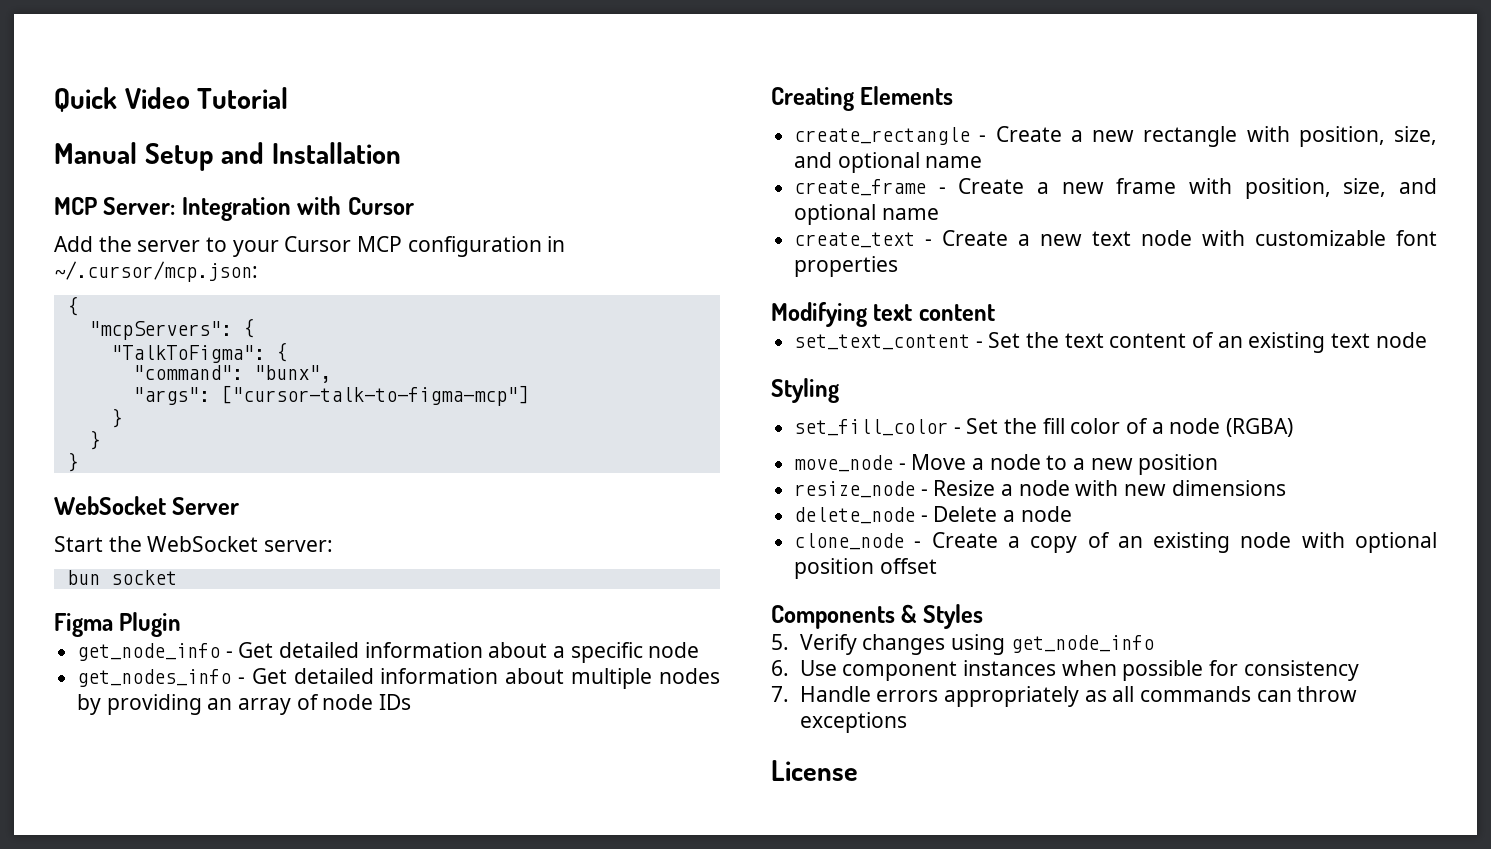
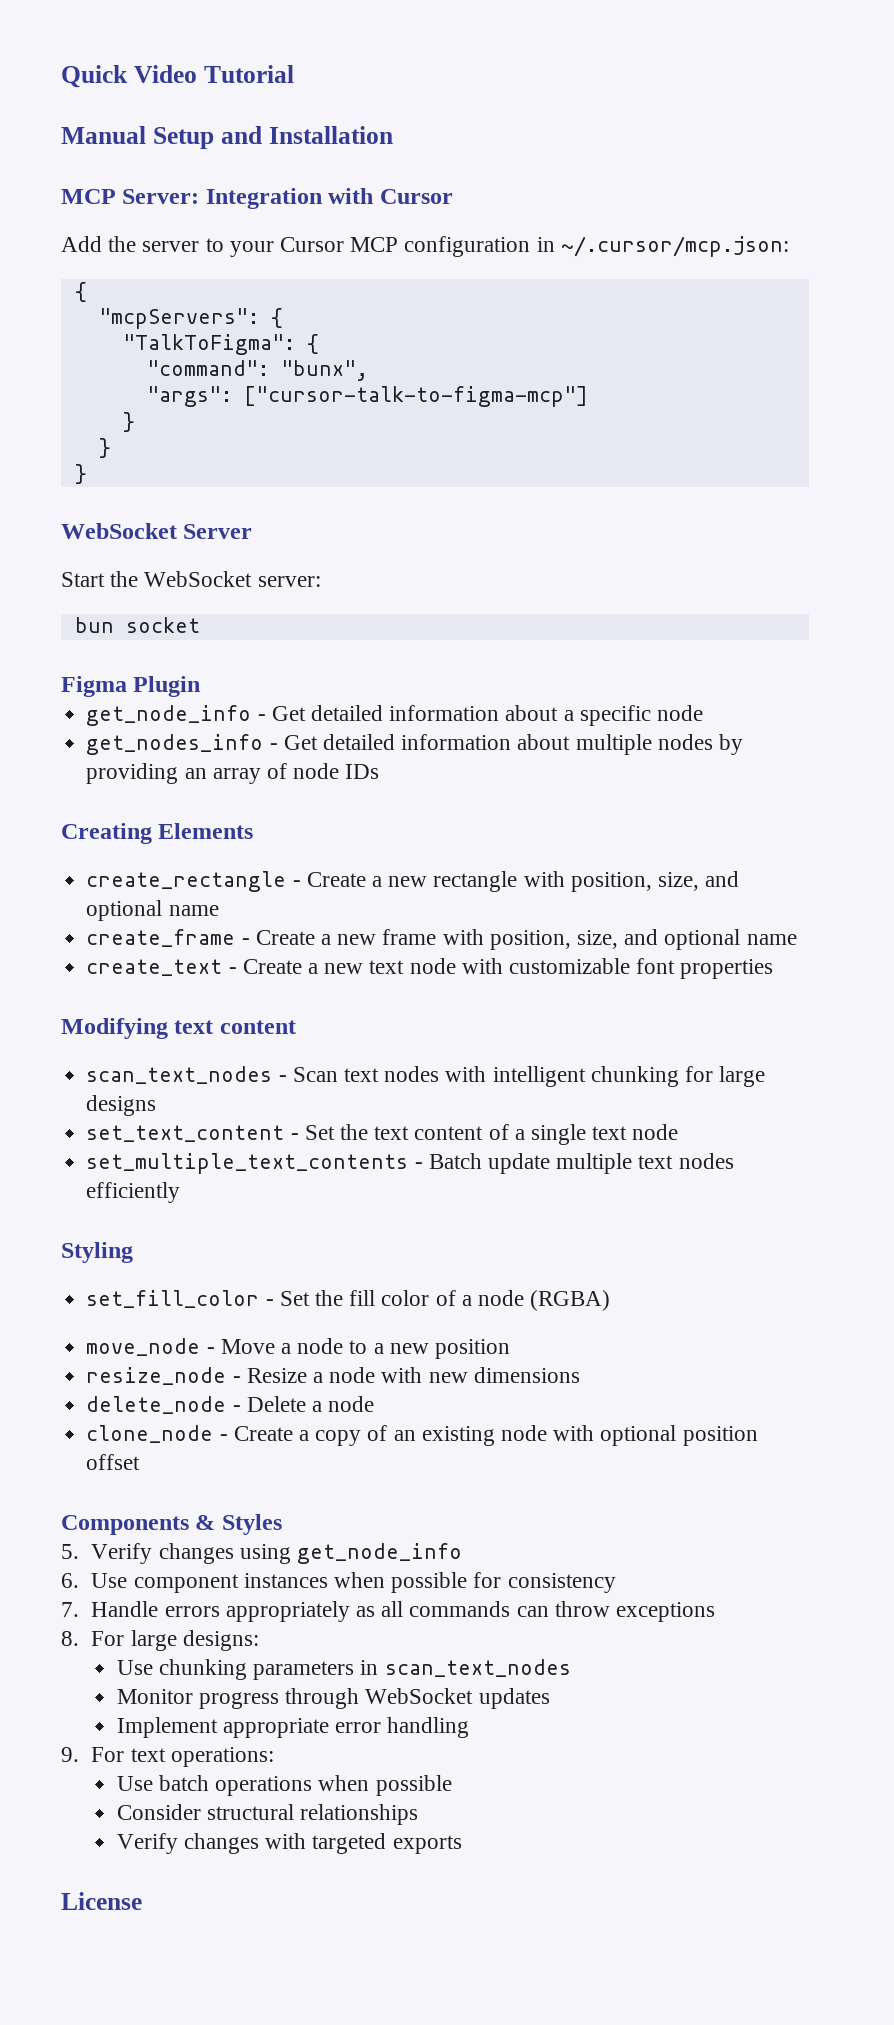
(995, 312) none -> [86,1066,766,1087] [86,1095,157,1116] // scan_text_nodes - Scan text nodes with intelligent chunking for large designs
[1217,332,1427,353] an existing text node -> [514,1124,679,1145] [86,1153,734,1174] [86,1182,181,1203] a single text node // set_multiple_text_contents - Batch update multiple text nodes efficiently
(907, 722) none -> [61,1630,259,1651] [116,1659,571,1680] [116,1688,550,1709] [116,1717,470,1738] [61,1747,274,1767] [116,1775,452,1796] [116,1804,419,1825] [116,1833,462,1854] // 8. For large designs: // Use chunking parameters in scan_text_nodes // Monitor progress through WebSocket updates // Implement appropriate error handling // 9. For text operations: // Use batch operations when possible // Consider structural relationships // Verify changes with targeted exports

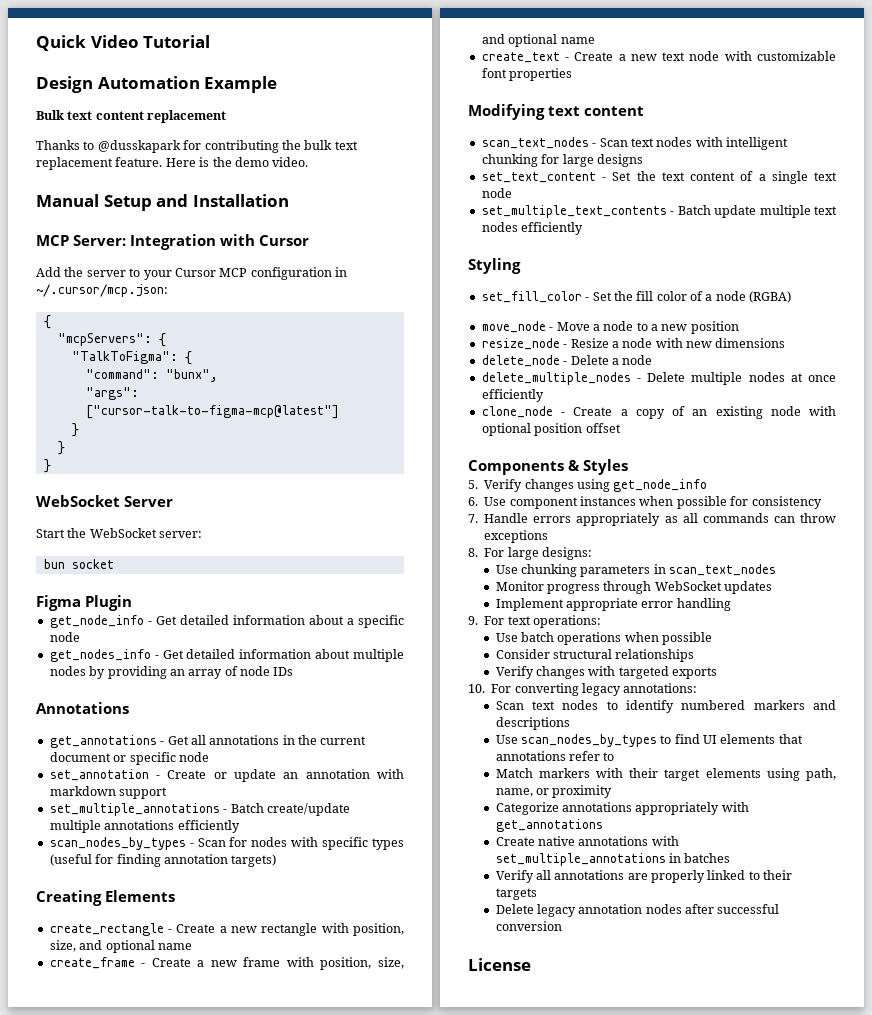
(294, 74) none -> [36,76,278,93] [36,110,227,123] [36,140,358,153] [36,157,309,170] // Design Automation Example // Bulk text content replacement // Thanks to @dusskapark for contributing the bulk text replacement feature. Here is the demo video.
[243,386,588,407] ["cursor-talk-to-figma-mcp"] -> [85,405,339,419] ["cursor-talk-to-figma-mcp@latest"]
(380, 771) none -> [36,702,129,714] [49,735,367,748] [49,752,209,765] [49,769,404,782] [49,786,168,799] [49,803,350,816] [49,820,240,833] [49,837,404,850] [49,854,277,867] // Annotations // get_annotations - Get all annotations in the current document or specific node // set_annotation - Create or update an annotation with markdown support // set_multiple_annotations - Batch create/update multiple annotations efficiently // scan_nodes_by_types - Scan for nodes with specific types (useful for finding annotation targets)
(375, 1404) none -> [481,372,836,385] [481,389,544,402] // delete_multiple_nodes - Delete multiple nodes at once efficiently
(462, 1844) none -> [468,683,698,696] [495,700,836,713] [495,717,570,730] [495,734,803,747] [495,751,615,761] [495,768,836,781] [495,785,613,798] [495,802,749,815] [495,819,603,832] [495,836,679,846] [495,853,731,866] [495,870,793,883] [495,888,537,900] [495,904,780,917] [495,921,562,931] // 10. For converting legacy annotations: // Scan text nodes to identify numbered markers and descriptions // Use scan_nodes_by_types to find UI elements that annotations refer to // Match markers with their target elements using path, name, or proximity // Categorize annotations appropriately with get_annotations // Create native annotations with set_multiple_annotations in batches // Verify all annotations are properly linked to their targets // Delete legacy annotation nodes after successful conversion

